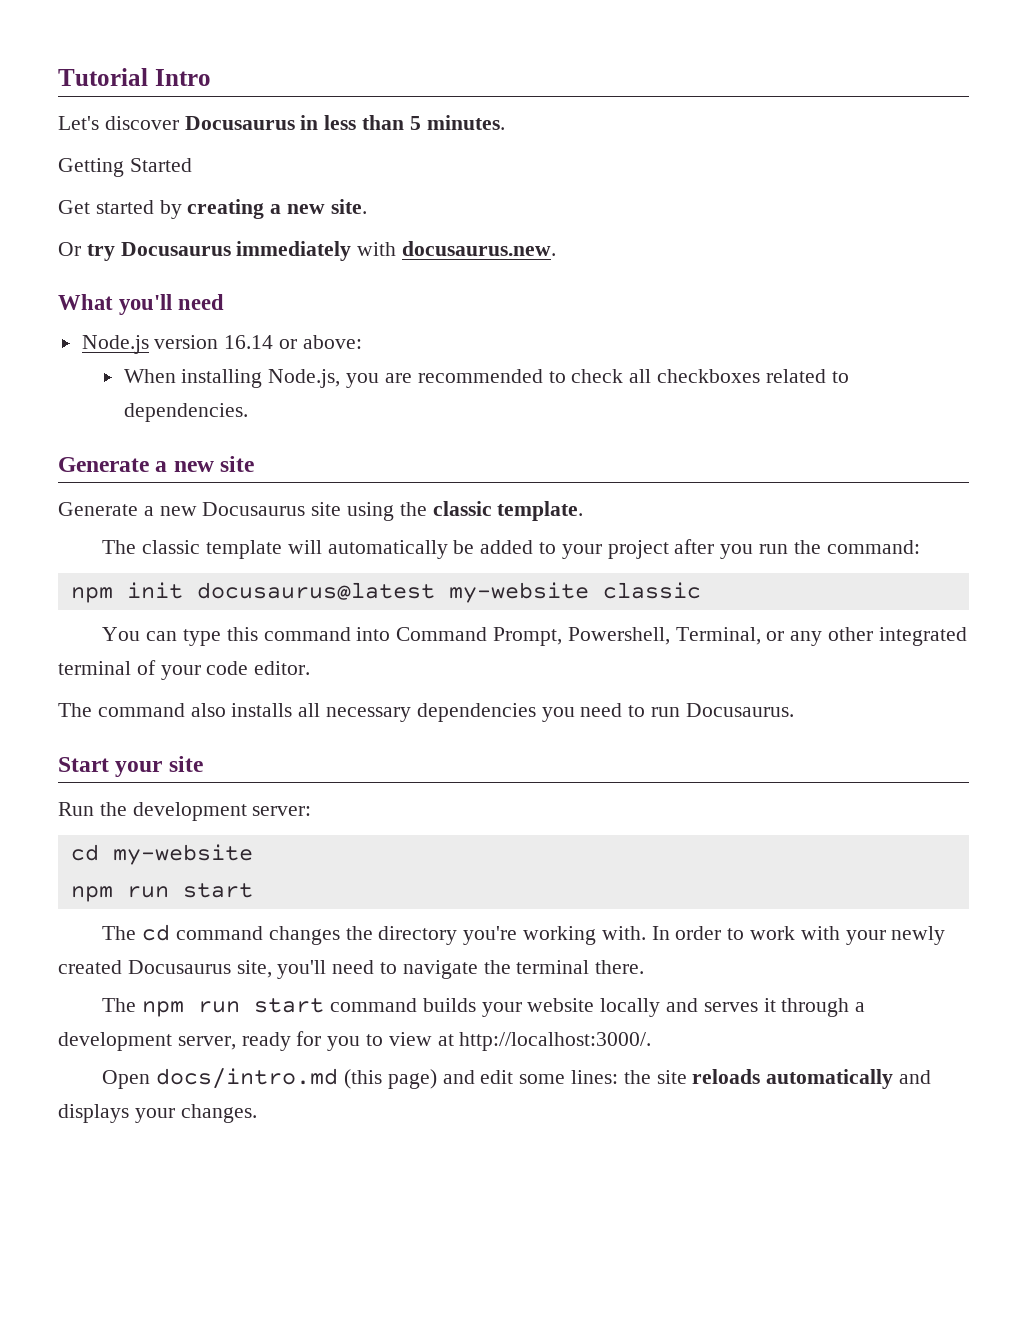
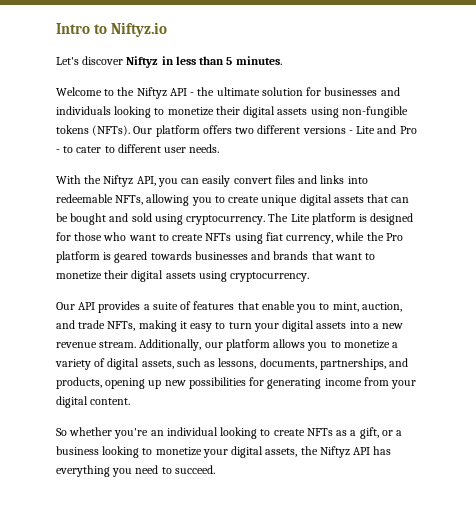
[58,68,148,86] Tutorial -> (56, 28) none
(211, 77) none -> [94,22,168,37] to Niftyz.io
[184,116,295,130] Docusaurus -> [126,56,159,68] Niftyz
[58,158,192,177] [58,199,367,219] [58,241,557,261] [58,294,225,315] [81,335,362,354] [123,369,849,388] [123,403,248,422] [58,456,255,472] [58,501,584,521] [102,539,920,559] [70,582,701,603] [102,627,967,646] [58,660,311,680] [58,703,794,722] [58,756,203,777] [58,802,312,821] [70,844,253,865] [70,883,253,902] [102,924,946,945] [58,960,645,979] [102,998,866,1017] [58,1031,652,1051] [102,1068,931,1089] [58,1104,257,1123] Getting Started // Get started by creating a new site. // Or try Docusaurus immediately with docusaurus.new. // What you'll need // Node.js version 16.14 or above: // When installing Node.js, you are recommended to check all checkboxes related to dependencies. // Generate a new site // Generate a new Docusaurus site using the classic template. // The classic template will automatically be added to your project after you run the command: // npm init docusaurus@latest my-website classic // You can type this command into Command Prompt, Powershell, Terminal, or any other integrated terminal of your code editor. // The command also installs all necessary dependencies you need to run Docusaurus. // Start your site // Run the development server: // cd my-website // npm run start // The cd command changes the directory you're working with. In order to work with your newly created Docusaurus site, you'll need to navigate the terminal there. // The npm run start command builds your website locally and serves it through a development server, ready for you to view at http://localhost:3000/. // Open docs/intro.md (this page) and edit some lines: the site reloads automatically and displays your changes. -> [56,87,400,99] [56,106,408,118] [56,125,417,137] [56,144,220,153] [56,175,368,187] [56,194,410,206] [56,213,414,225] [56,232,403,244] [56,251,376,263] [56,270,310,282] [56,301,402,313] [56,320,404,332] [56,339,399,351] [55,358,409,370] [56,377,417,389] [56,396,131,408] [56,427,403,439] [56,446,392,458] [56,465,215,477] Welcome to the Niftyz API - the ultimate solution for businesses and individuals looking to monetize their digital assets using non-fungible tokens (NFTs). Our platform offers two different versions - Lite and Pro - to cater to different user needs. // With the Niftyz API, you can easily convert files and links into redeemable NFTs, allowing you to create unique digital assets that can be bought and sold using cryptocurrency. The Lite platform is designed for those who want to create NFTs using fiat currency, while the Pro platform is geared towards businesses and brands that want to monetize their digital assets using cryptocurrency. // Our API provides a suite of features that enable you to mint, auction, and trade NFTs, making it easy to turn your digital assets into a new revenue stream. Additionally, our platform allows you to monetize a variety of digital assets, such as lessons, documents, partnerships, and products, opening up new possibilities for generating income from your digital content. // So whether you're an individual looking to create NFTs as a gift, or a business looking to monetize your digital assets, the Niftyz API has everything you need to succeed.

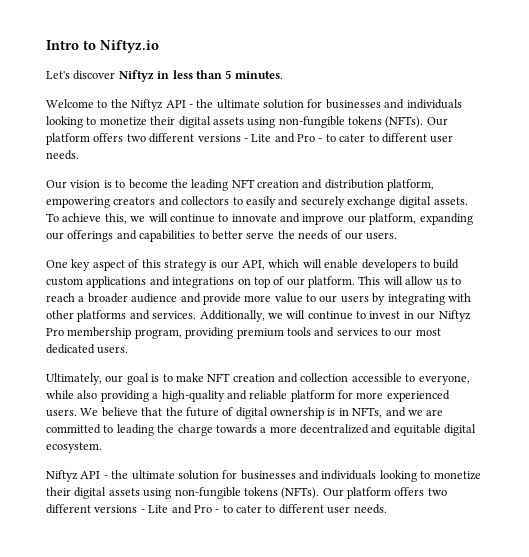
[56,175,368,187] [56,194,410,206] [56,213,414,225] [56,232,403,244] [56,251,376,263] [56,270,310,282] [56,301,402,313] [56,320,404,332] [56,339,399,351] [55,358,409,370] [56,377,417,389] [56,396,131,408] [56,427,403,439] [56,446,392,458] [56,465,215,477] With the Niftyz API, you can easily convert files and links into redeemable NFTs, allowing you to create unique digital assets that can be bought and sold using cryptocurrency. The Lite platform is designed for those who want to create NFTs using fiat currency, while the Pro platform is geared towards businesses and brands that want to monetize their digital assets using cryptocurrency. // Our API provides a suite of features that enable you to mint, auction, and trade NFTs, making it easy to turn your digital assets into a new revenue stream. Additionally, our platform allows you to monetize a variety of digital assets, such as lessons, documents, partnerships, and products, opening up new possibilities for generating income from your digital content. // So whether you're an individual looking to create NFTs as a gift, or a business looking to monetize your digital assets, the Niftyz API has everything you need to succeed. -> [46,179,435,191] [46,196,468,208] [46,213,473,225] [46,230,398,242] [46,259,460,271] [46,276,461,288] [46,293,471,305] [46,310,471,322] [46,327,441,339] [46,344,129,354] [46,373,470,385] [46,390,450,402] [46,407,444,419] [46,424,477,436] [46,442,102,453] [46,470,481,482] [46,487,447,499] [46,504,387,514] Our vision is to become the leading NFT creation and distribution platform, empowering creators and collectors to easily and securely exchange digital assets. To achieve this, we will continue to innovate and improve our platform, expanding our offerings and capabilities to better serve the needs of our users. // One key aspect of this strategy is our API, which will enable developers to build custom applications and integrations on top of our platform. This will allow us to reach a broader audience and provide more value to our users by integrating with other platforms and services. Additionally, we will continue to invest in our Niftyz Pro membership program, providing premium tools and services to our most dedicated users. // Ultimately, our goal is to make NFT creation and collection accessible to everyone, while also providing a high-quality and reliable platform for more experienced users. We believe that the future of digital ownership is in NFTs, and we are committed to leading the charge towards a more decentralized and equitable digital ecosystem. // Niftyz API - the ultimate solution for businesses and individuals looking to monetize their digital assets using non-fungible tokens (NFTs). Our platform offers two different versions - Lite and Pro - to cater to different user needs.

